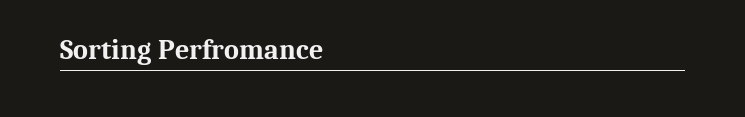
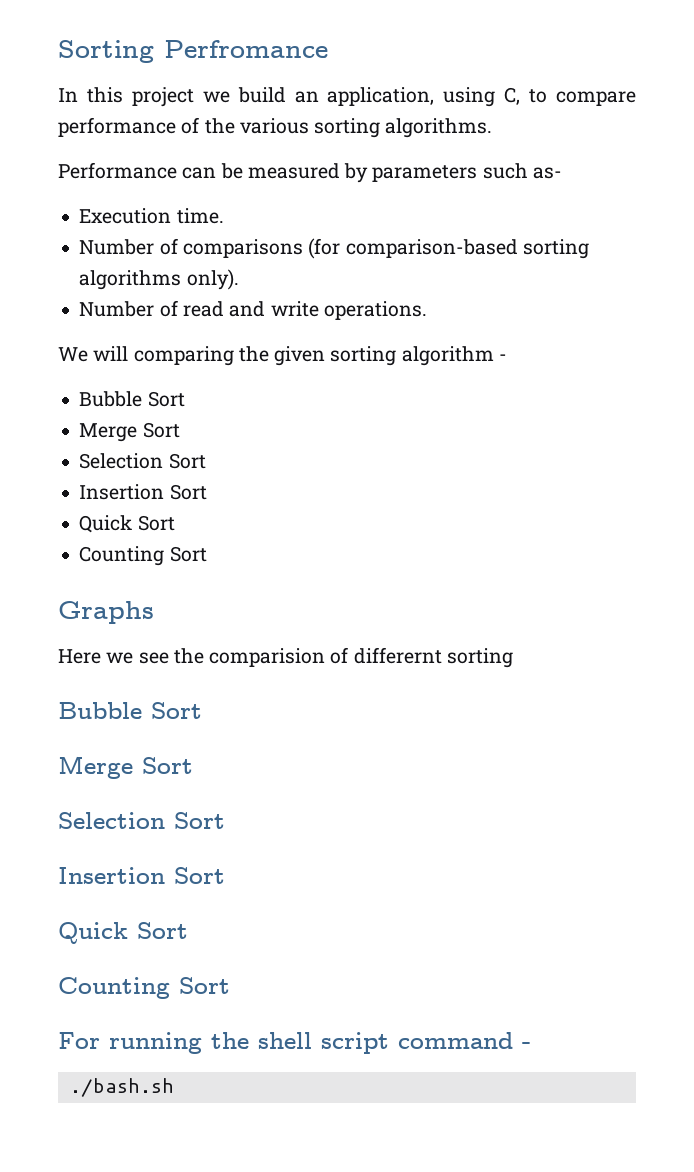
(324, 49) none -> [58,87,636,107] [58,117,493,138] [58,162,562,183] [79,208,224,224] [79,238,589,259] [79,269,239,290] [79,300,427,320] [58,346,507,366] [79,391,185,407] [79,422,180,442] [79,453,206,469] [79,484,207,500] [79,515,175,533] [79,546,207,566] [58,601,154,624] [58,647,513,668] [58,702,202,719] [58,756,193,779] [58,812,225,829] [58,867,225,884] [58,922,188,944] [58,977,230,999] [58,1032,531,1054] [69,1078,174,1097] // In this project we build an application, using C, to compare performance of the various sorting algorithms. // Performance can be measured by parameters such as- // Execution time. // Number of comparisons (for comparison-based sorting algorithms only). // Number of read and write operations. // We will comparing the given sorting algorithm - // Bubble Sort // Merge Sort // Selection Sort // Insertion Sort // Quick Sort // Counting Sort // Graphs // Here we see the comparision of differernt sorting // Bubble Sort // Merge Sort // Selection Sort // Insertion Sort // Quick Sort // Counting Sort // For running the shell script command - // ./bash.sh

